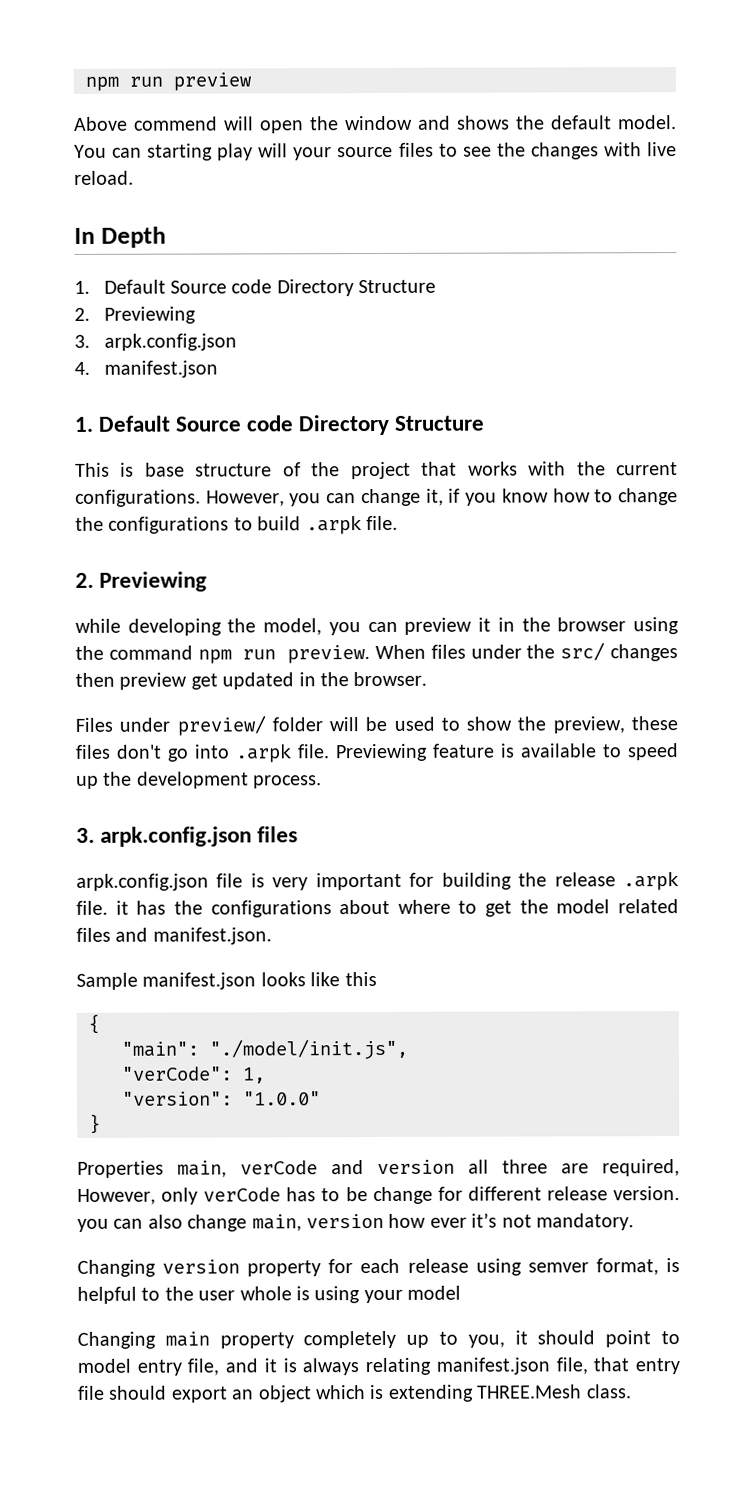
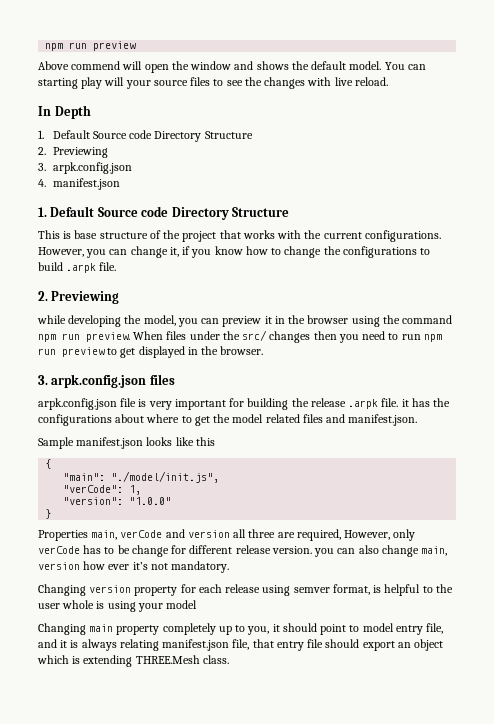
[119,671,428,690] [75,715,678,736] [75,743,679,763] [76,771,323,789] preview get updated in the browser. // Files under preview/ folder will be used to show the preview, these files don't go into .arpk file. Previewing feature is available to speed up the development process. -> [338,331,442,343] [38,346,264,358] you need to run npm run preview to get displayed in the browser.

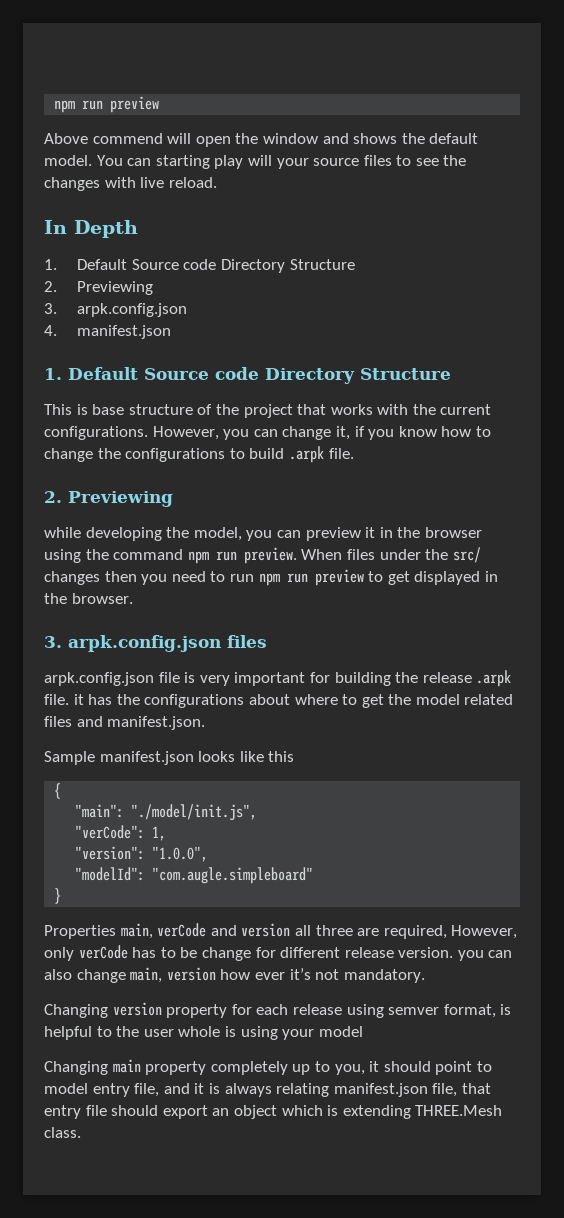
[129,497,172,505] "1.0.0" -> [152,846,209,862] [75,867,314,884] "1.0.0", // "modelId": "com.augle.simpleboard"

